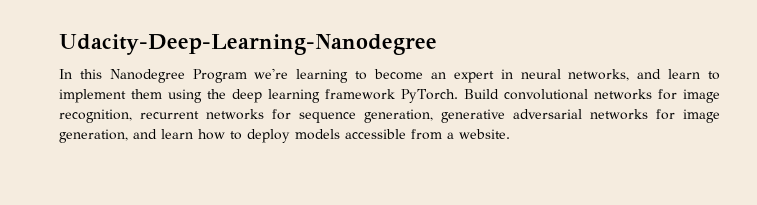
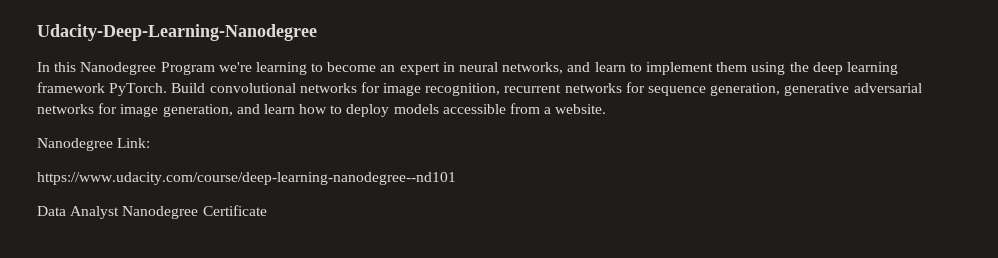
(510, 134) none -> [37,138,151,151] [37,172,456,185] [37,205,267,219] // Nanodegree Link: // https://www.udacity.com/course/deep-learning-nanodegree--nd101 // Data Analyst Nanodegree Certificate

